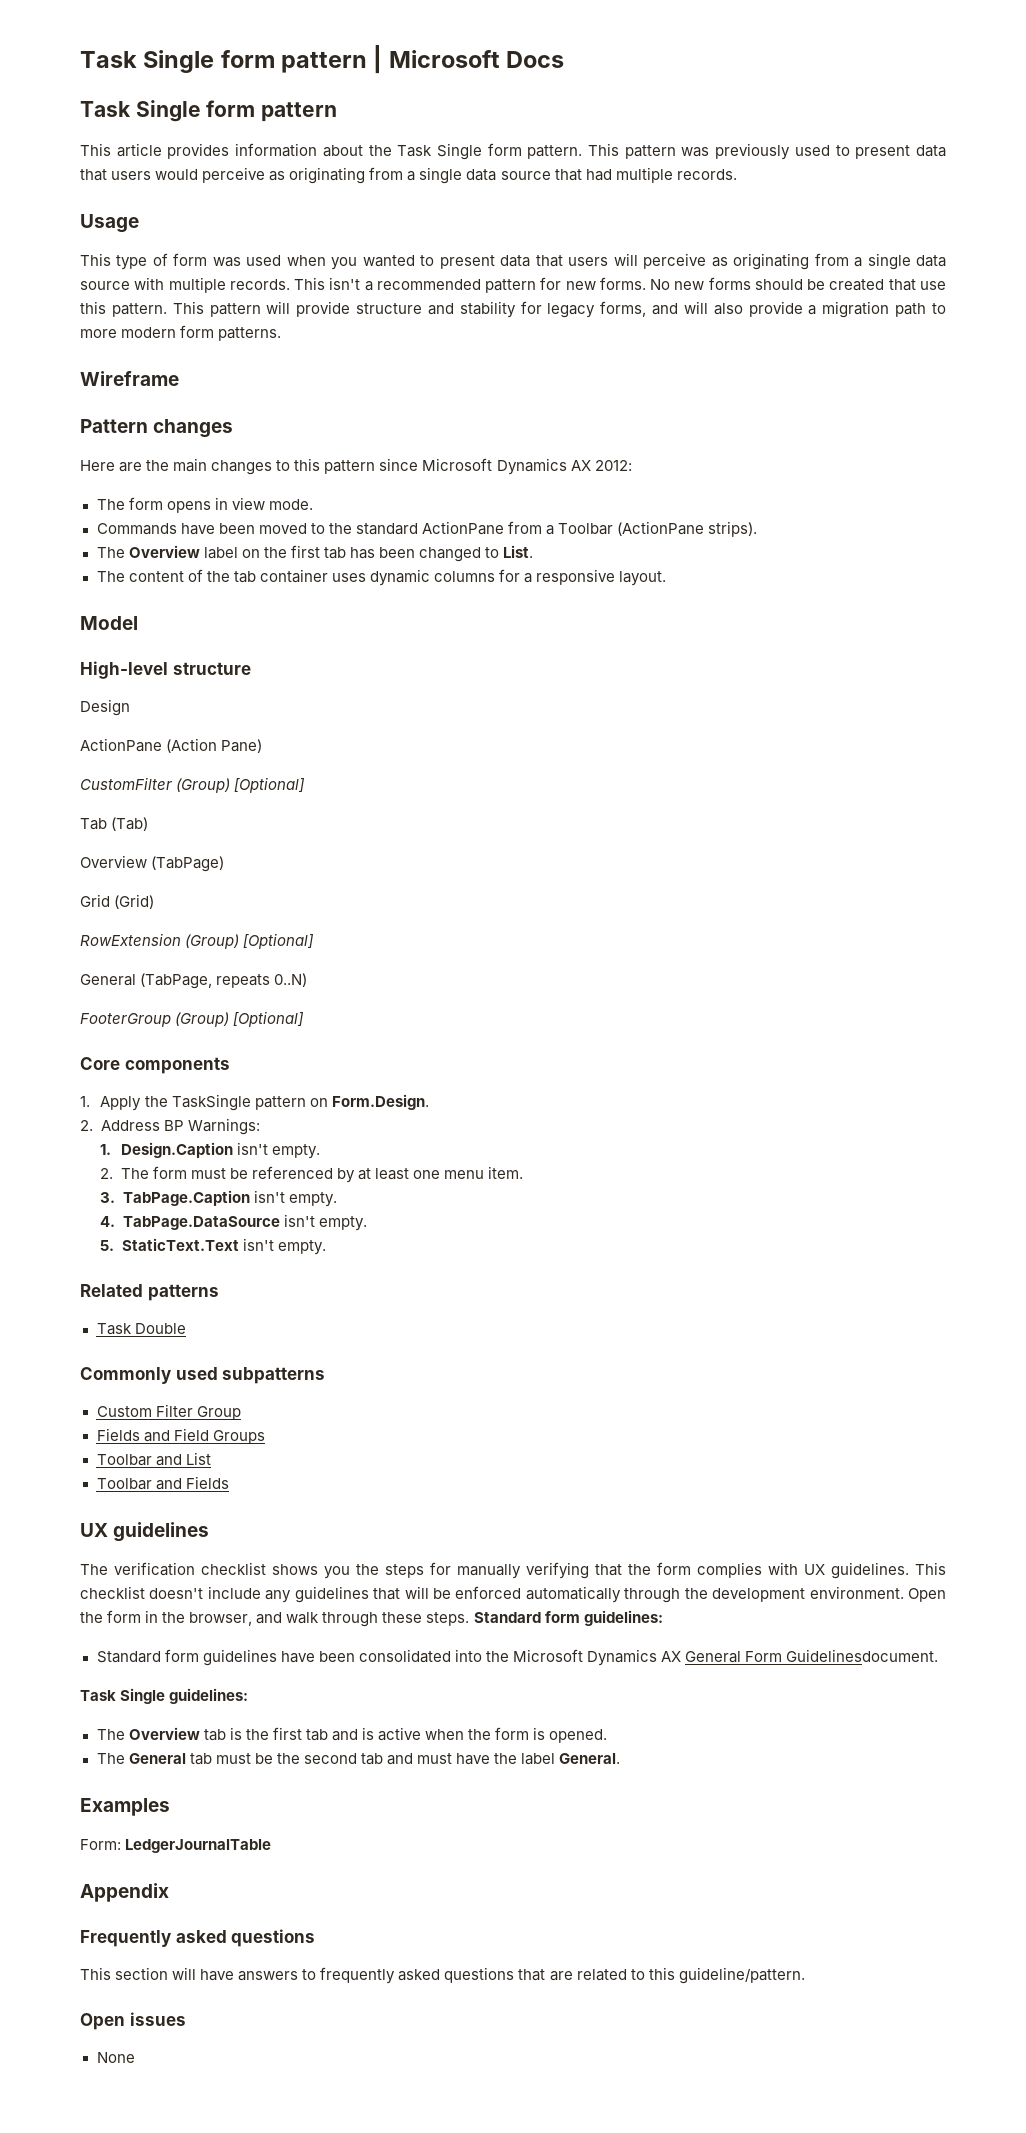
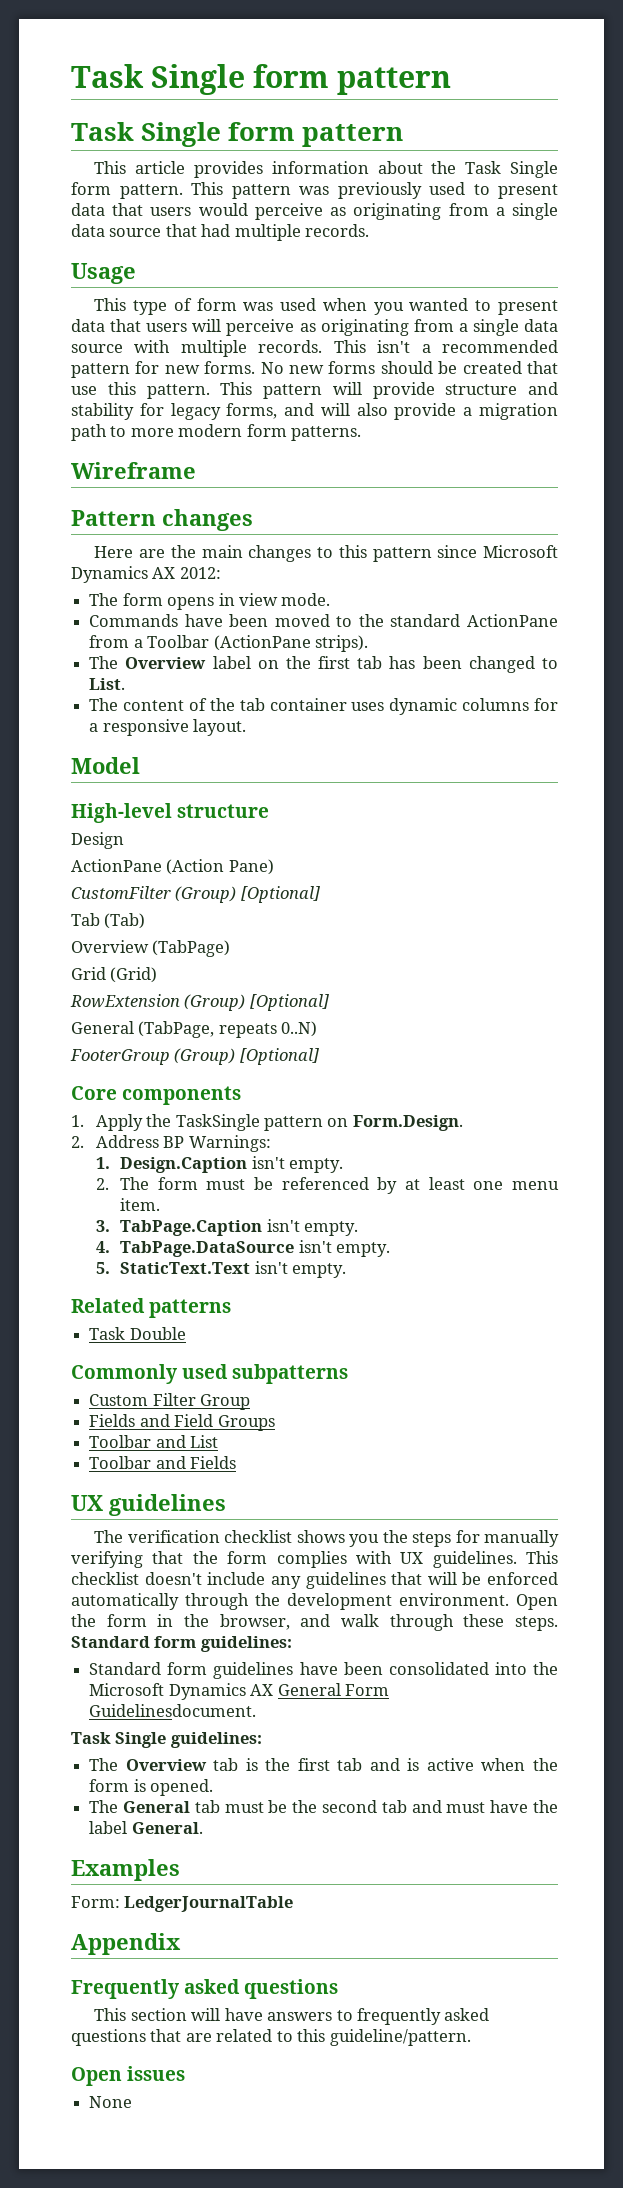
[80,45,565,74] Task Single form pattern | Microsoft Docs -> [71,64,452,95] Task Single form pattern

